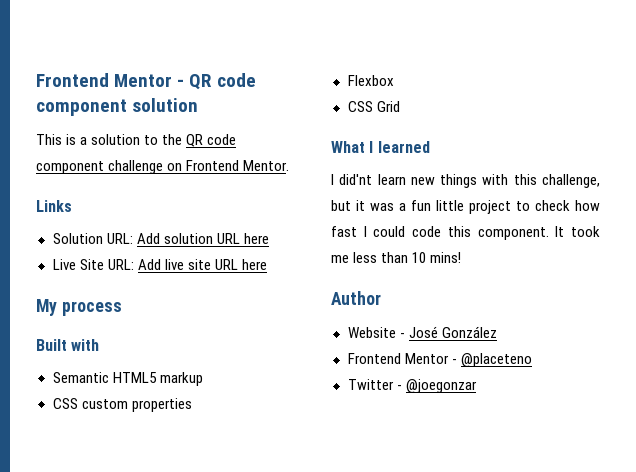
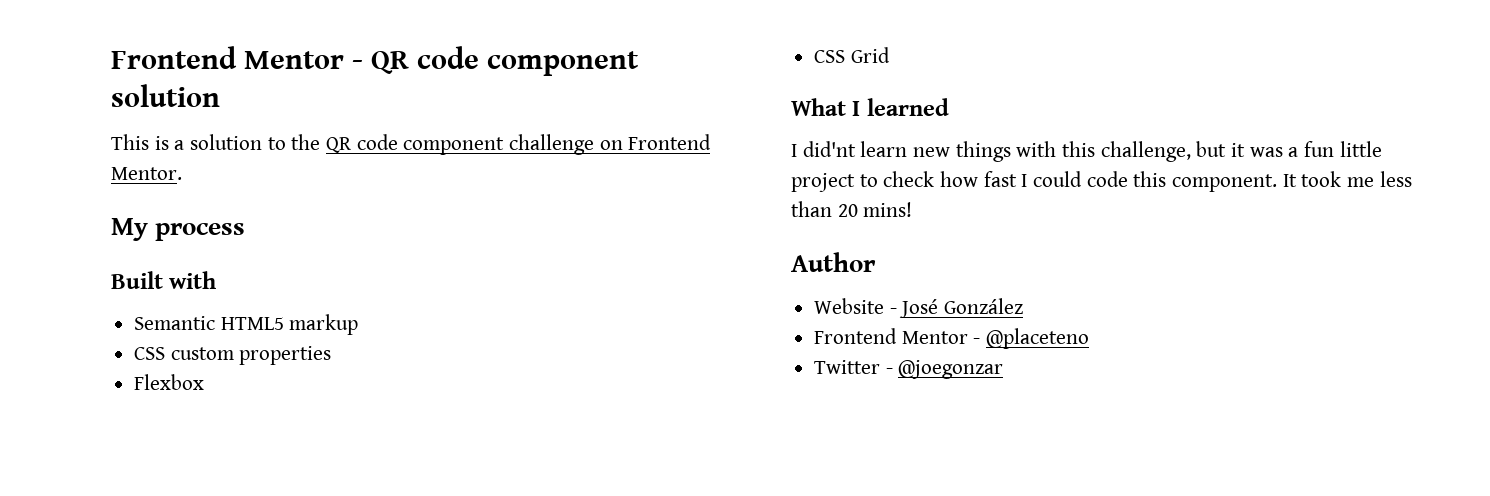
[36,200,72,212] [52,233,269,244] [52,259,267,270] // Links // Solution URL: Add solution URL here // Live Site URL: Add live site URL here -> (182, 173) none
[412,252,427,263] 10 -> [837,204,858,217] 20

